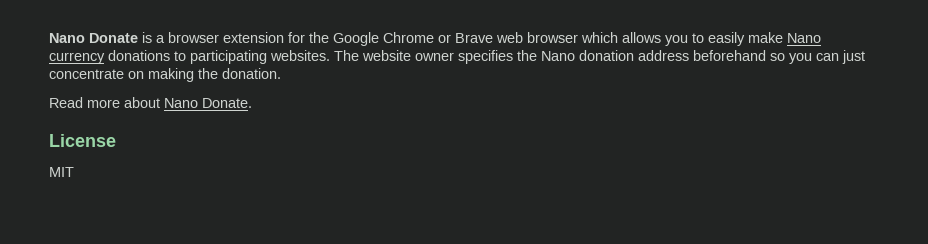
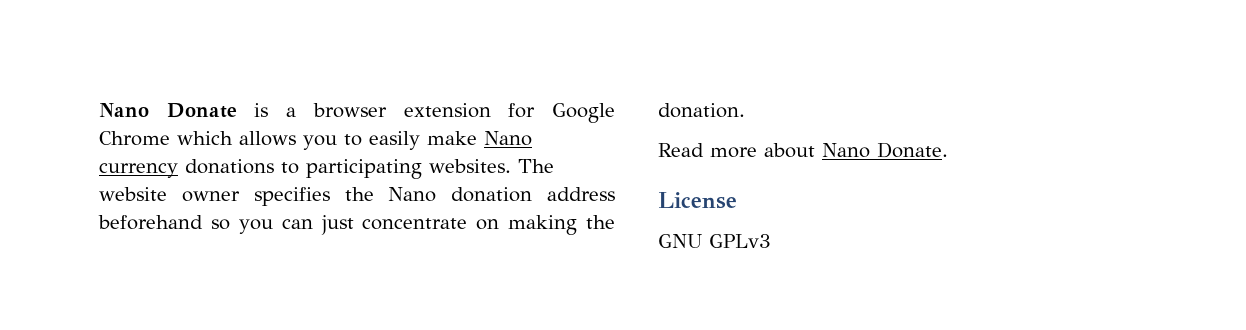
[309,32,329,43] the -> (536, 110) none
[438,32,578,43] or Brave web browser -> (170, 138) none
[49,167,74,177] MIT -> [658,234,771,248] GNU GPLv3

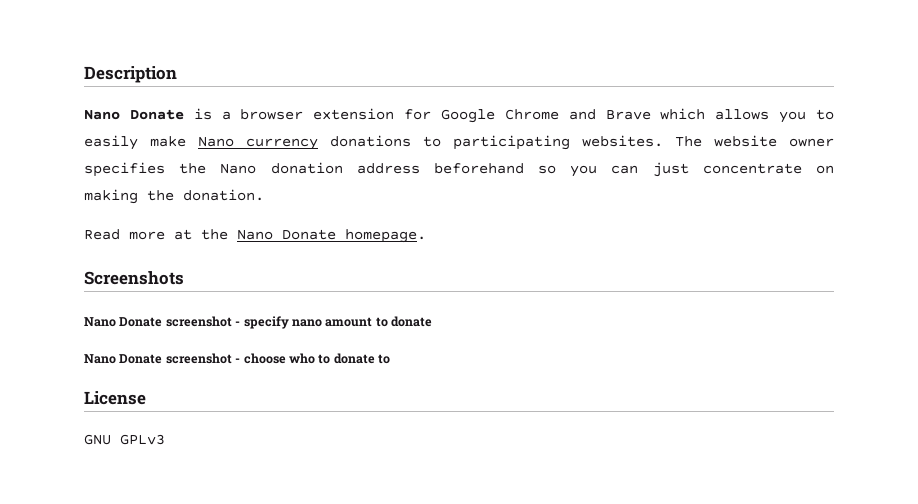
(99, 110) none -> [84,66,177,83] Description //
(170, 138) none -> [568,109,651,120] and Brave
[764,142,948,158] about Nano Donate. -> [174,229,426,243] [84,271,184,285] [84,316,432,329] [84,353,390,364] at the Nano Donate homepage. // Screenshots // Nano Donate screenshot - specify nano amount to donate // Nano Donate screenshot - choose who to donate to

